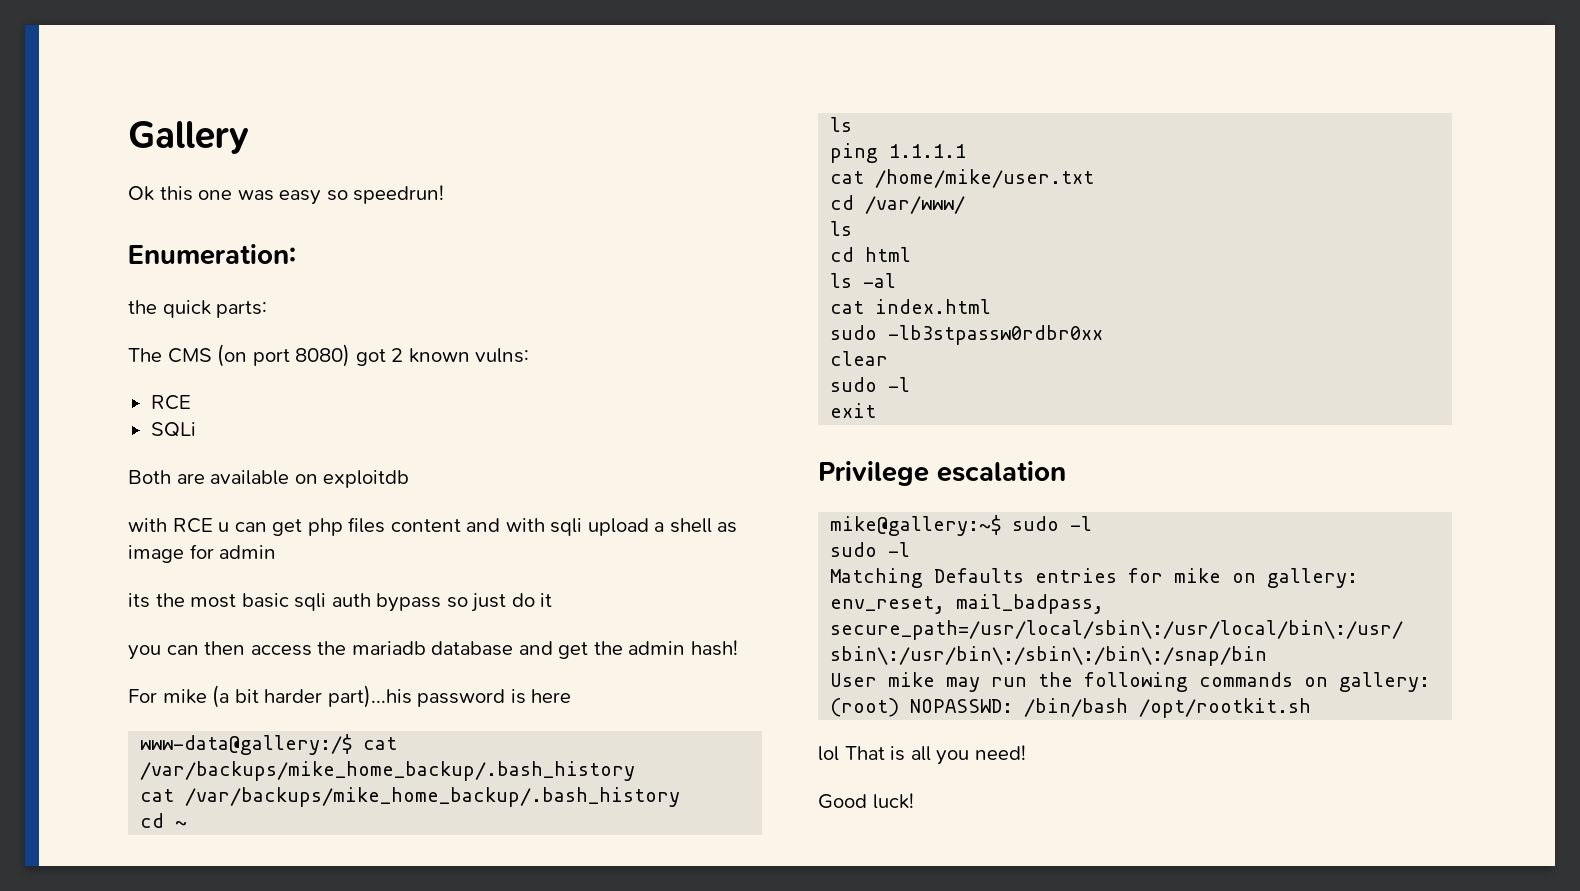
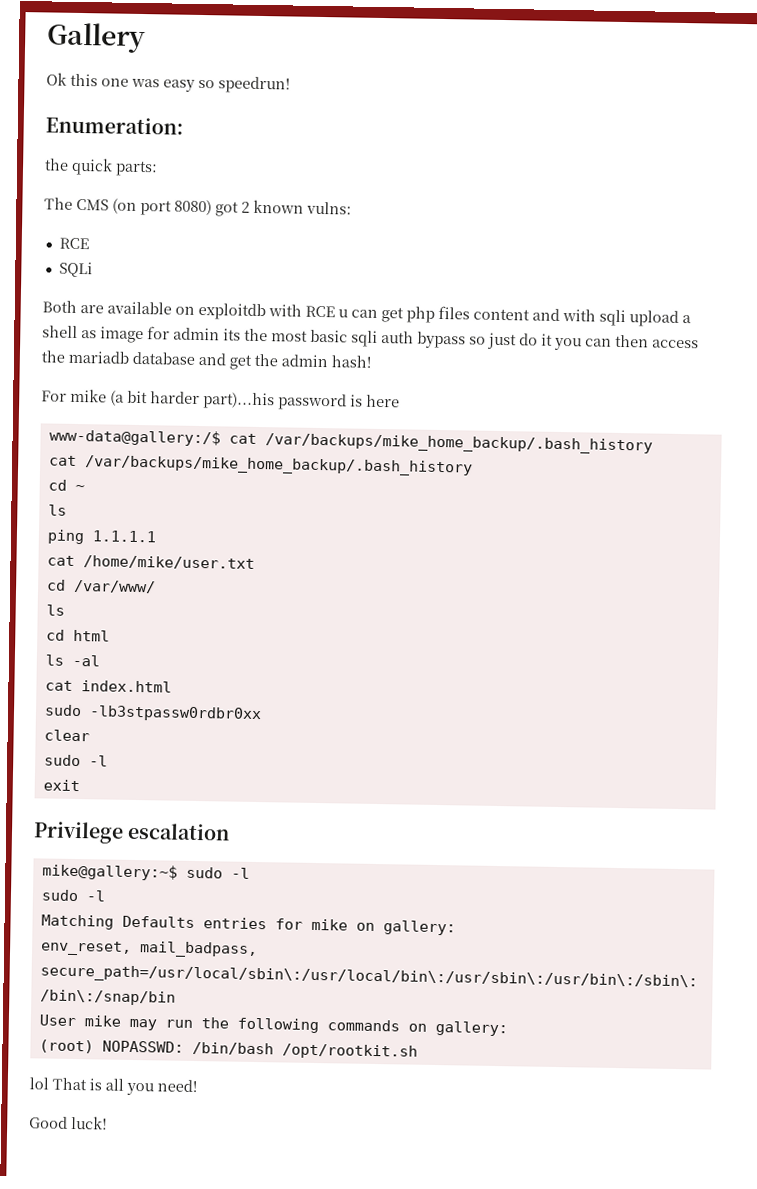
(410, 479) // -> (266, 311) none
(277, 552) // -> (220, 334) none
(553, 600) // -> (553, 339) none

